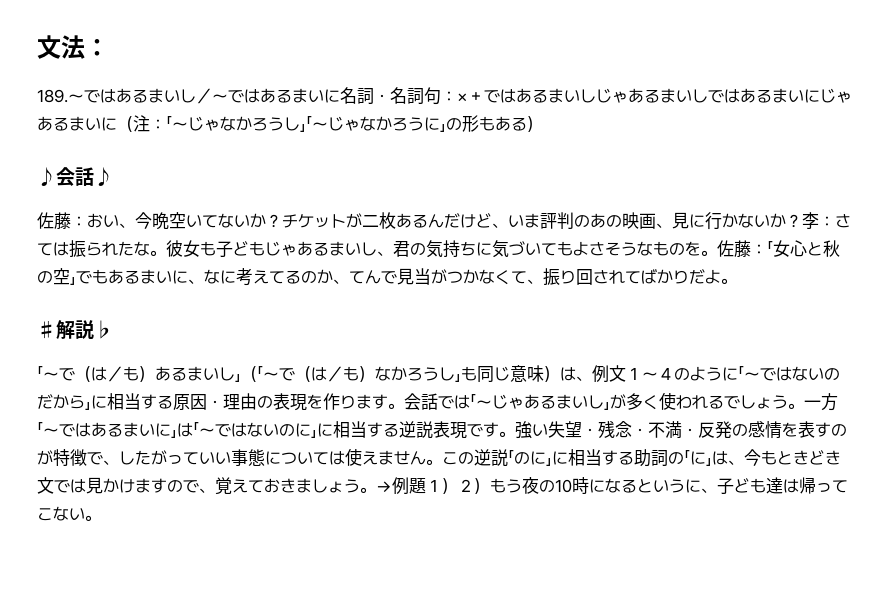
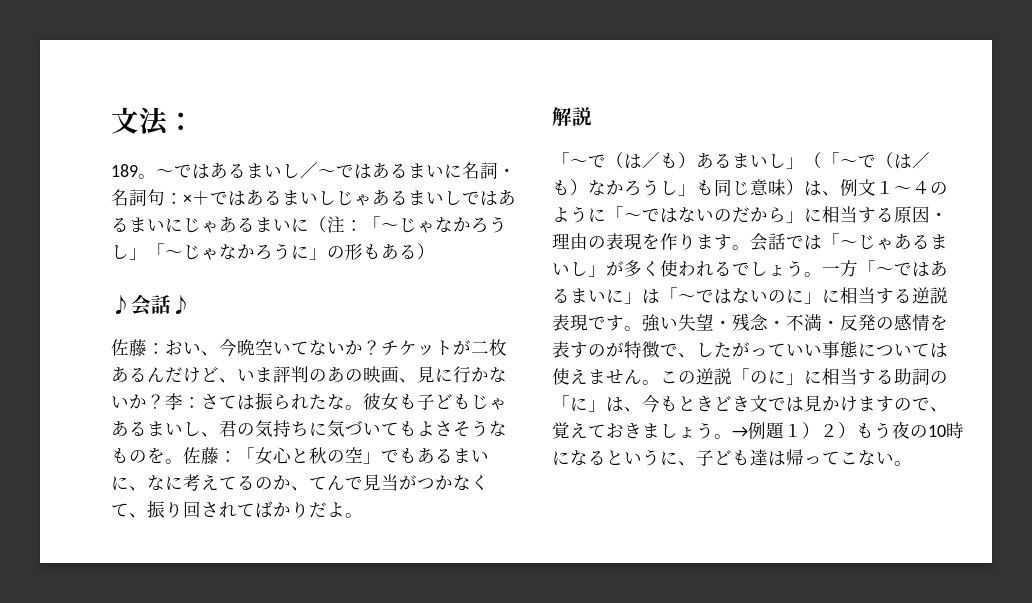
[37,89,68,103] 189. -> [111,164,156,179] 189。
[37,321,56,339] ♯ -> (363, 515) none
[94,320,113,339] ♭ -> (592, 116) none

